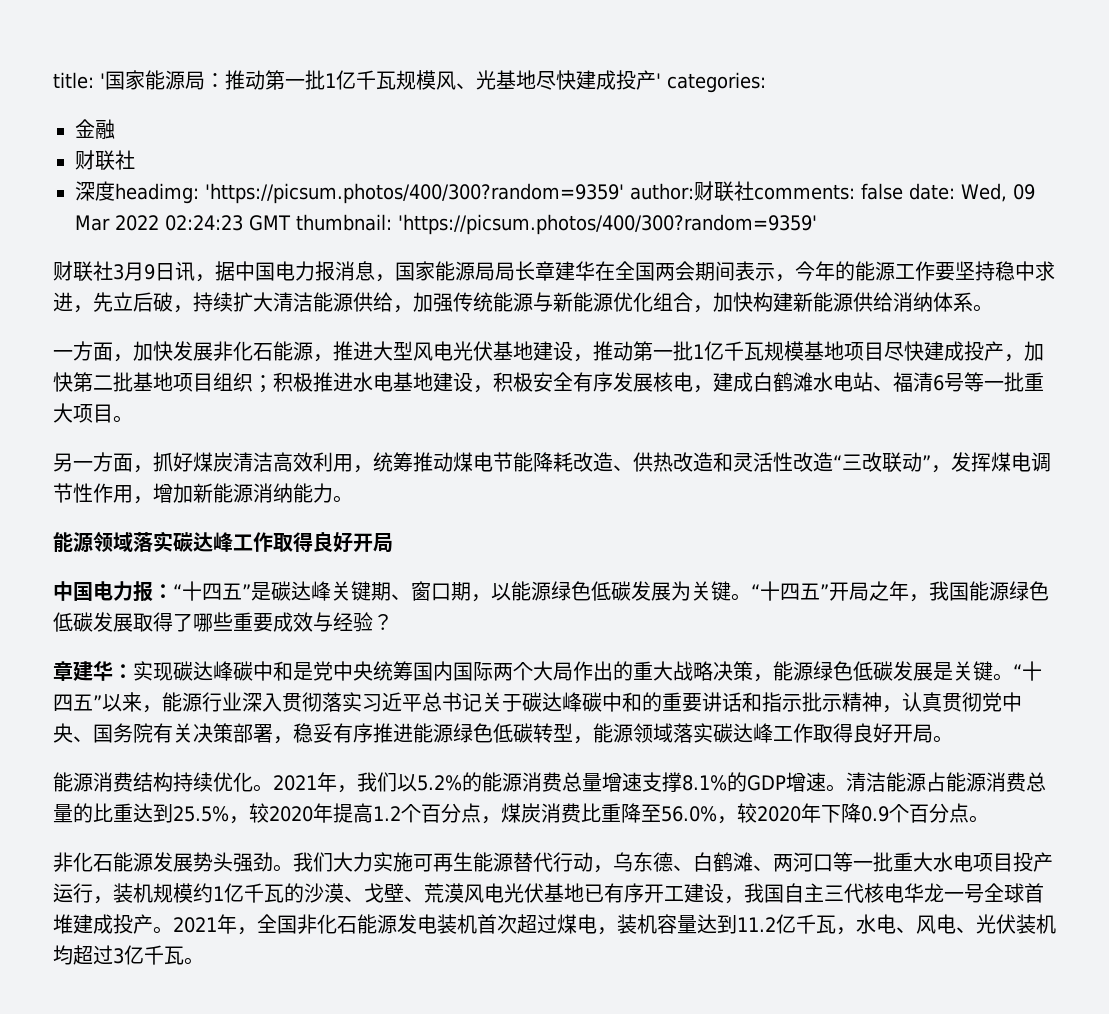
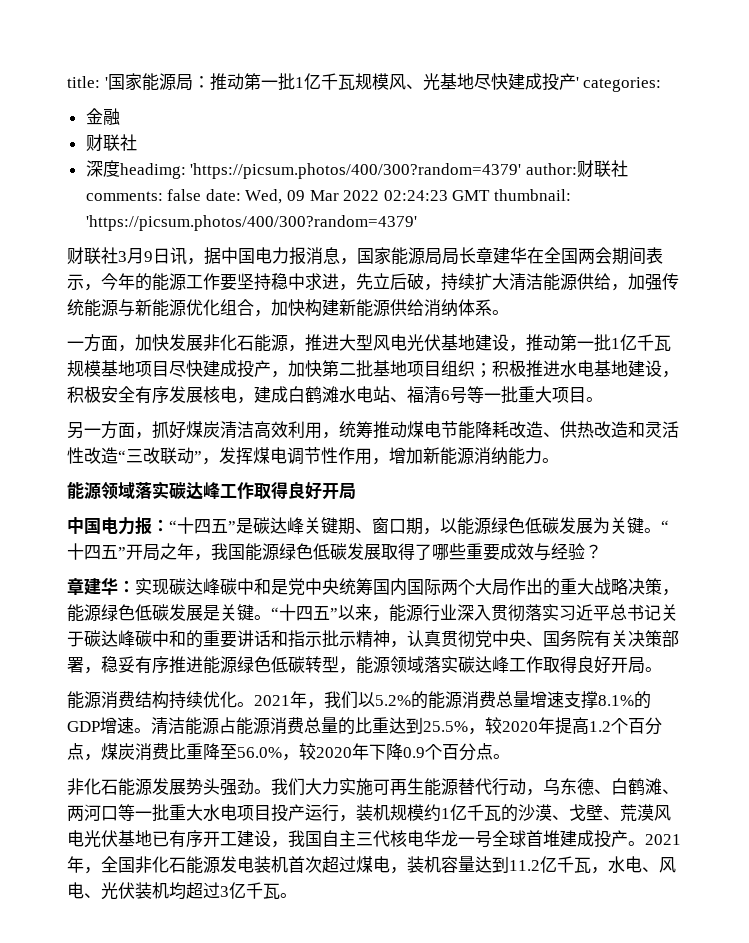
[205,183,624,204] 'https://picsum.photos/400/300?random=9359' -> [190,163,522,179] 'https://picsum.photos/400/300?random=4379'
[398,214,817,235] 'https://picsum.photos/400/300?random=9359' -> [85,215,417,231] 'https://picsum.photos/400/300?random=4379'

